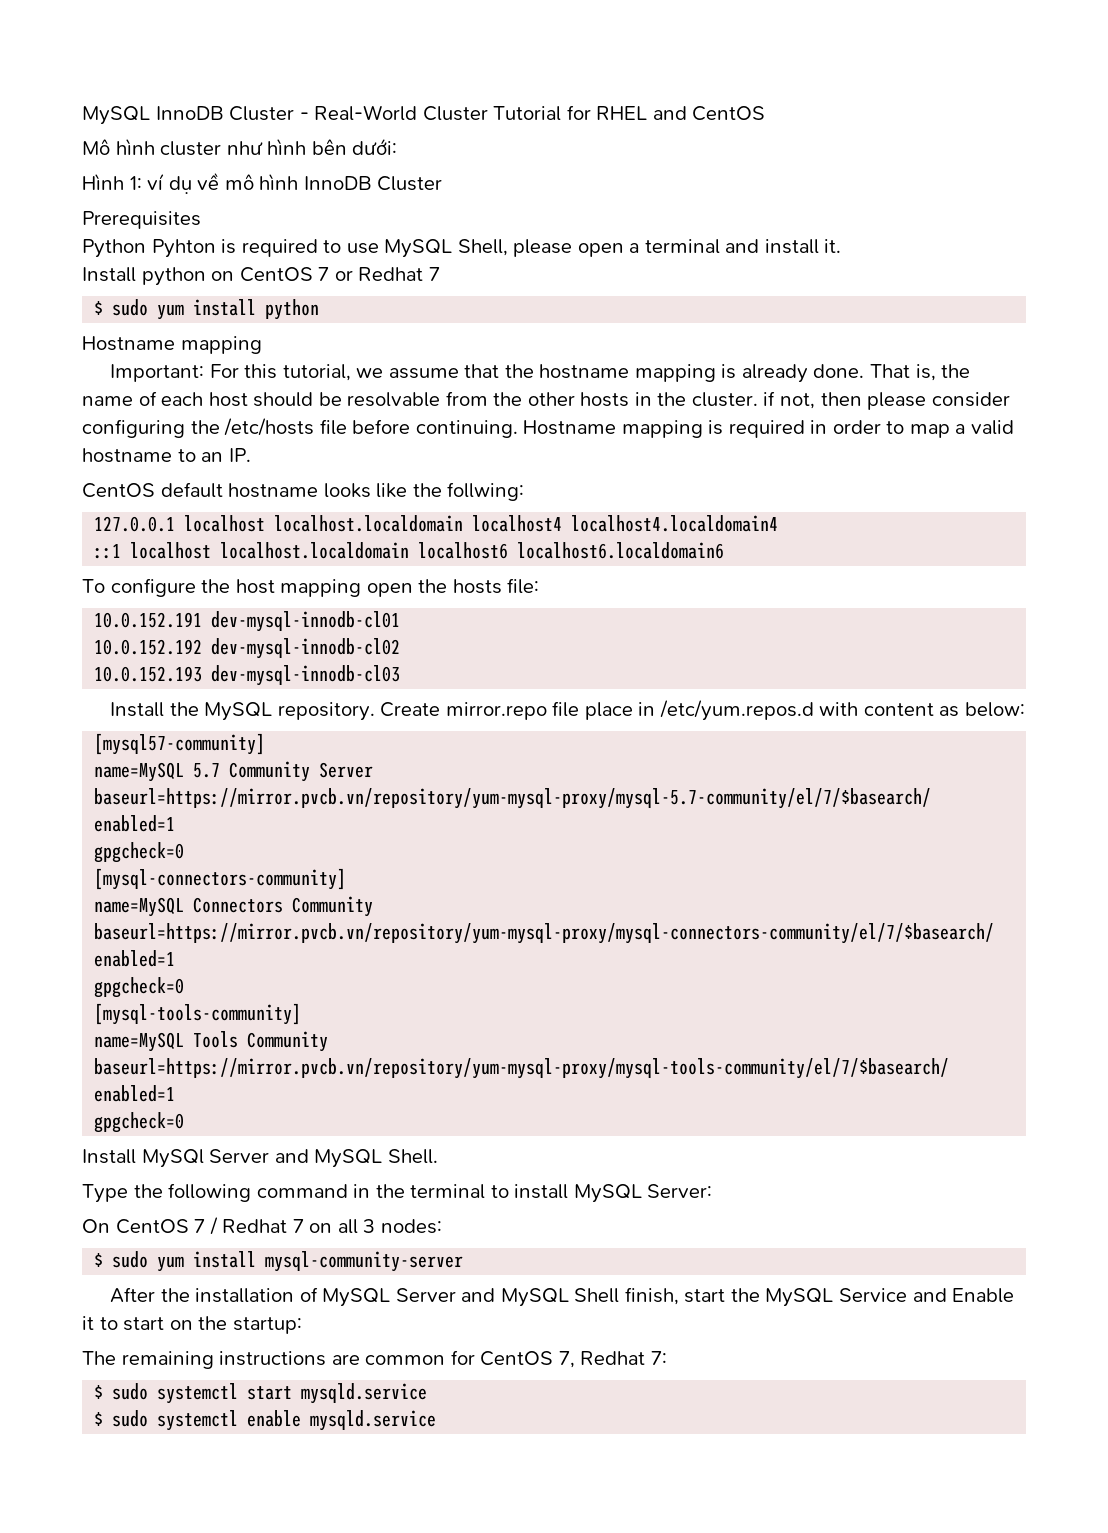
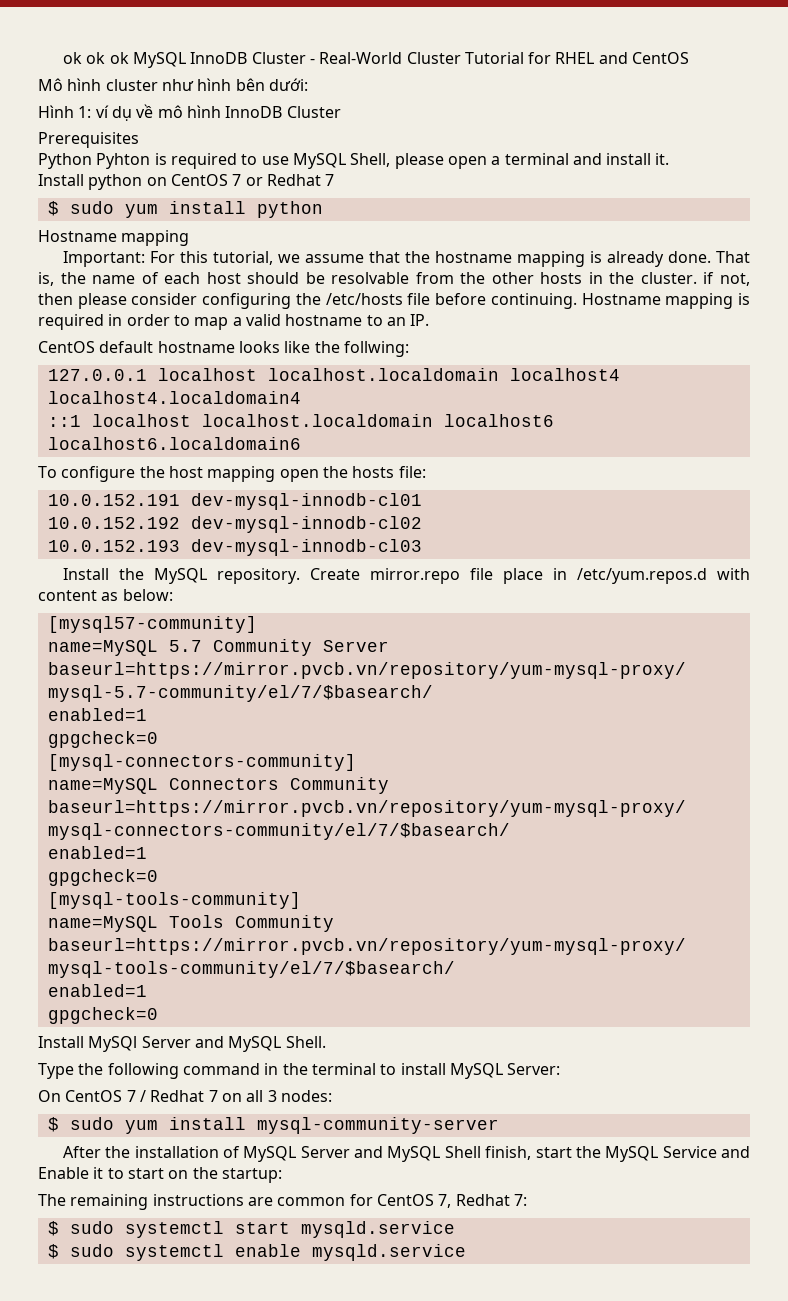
(82, 115) none -> [62,52,129,64] ok ok ok

